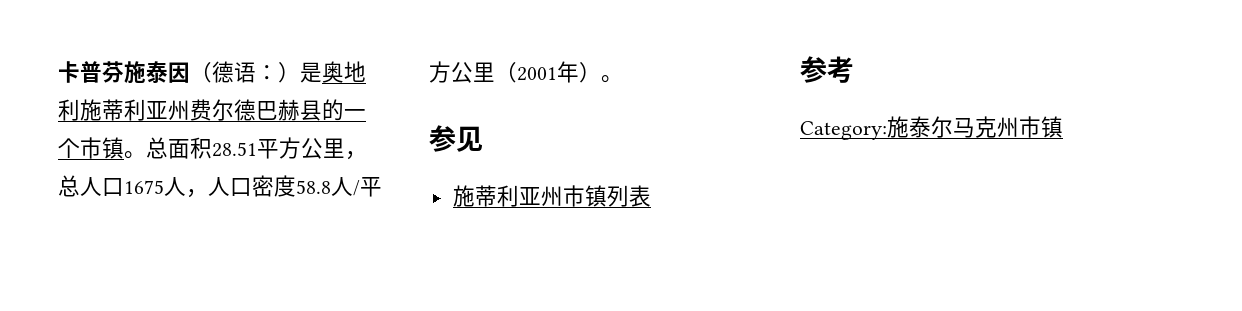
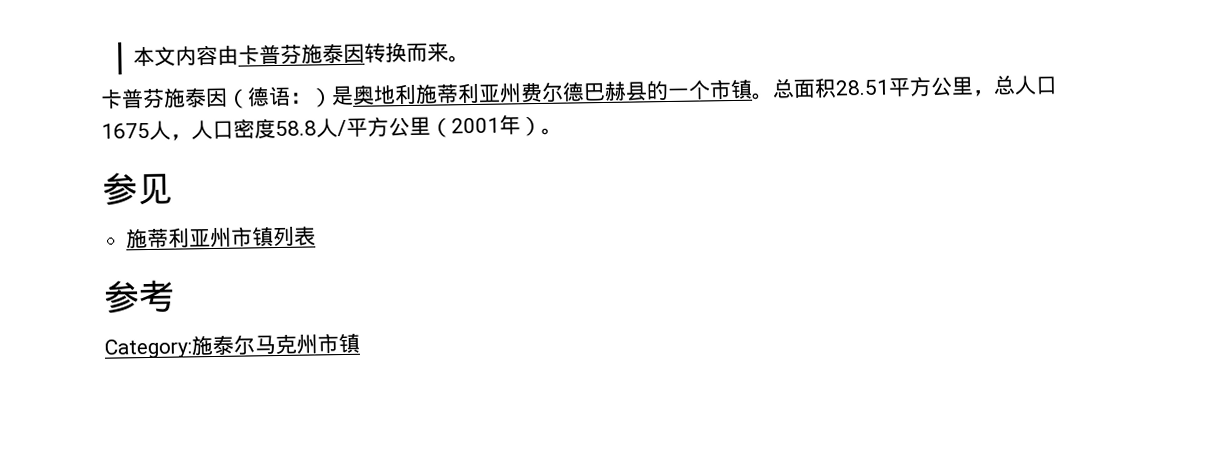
(58, 72) none -> [132,42,470,67] 本文内容由卡普芬施泰因转换而来。 //

